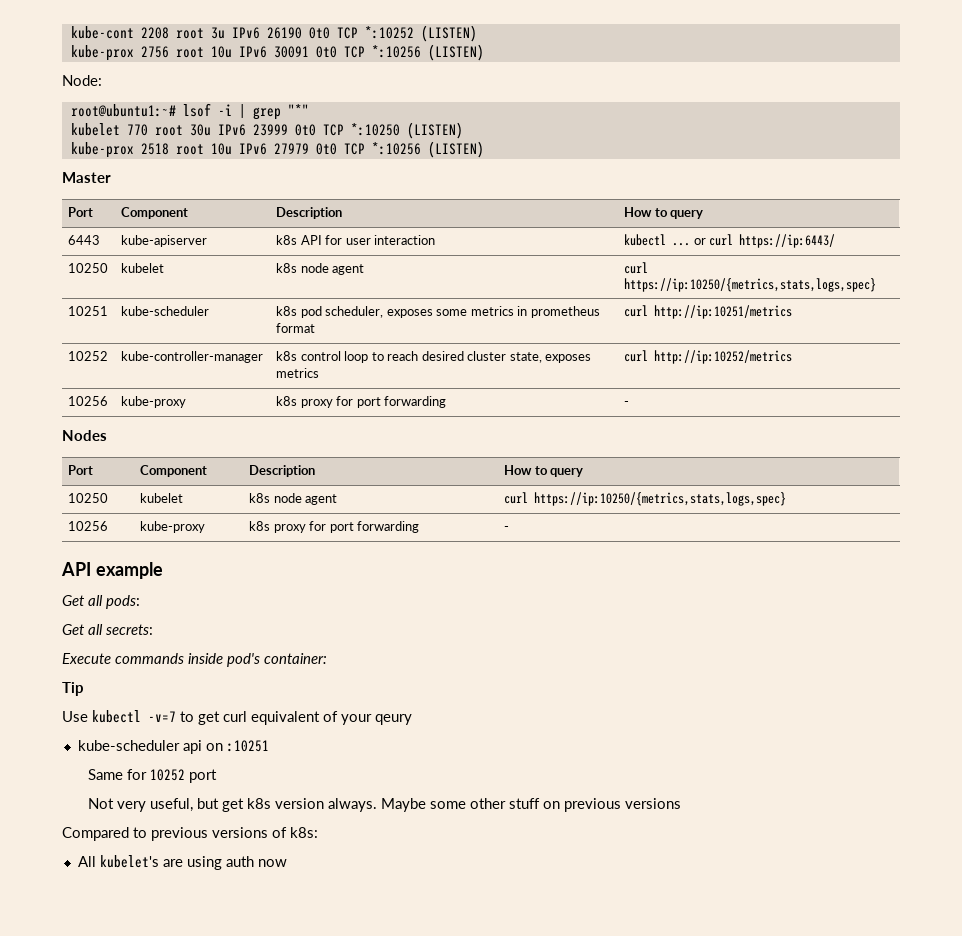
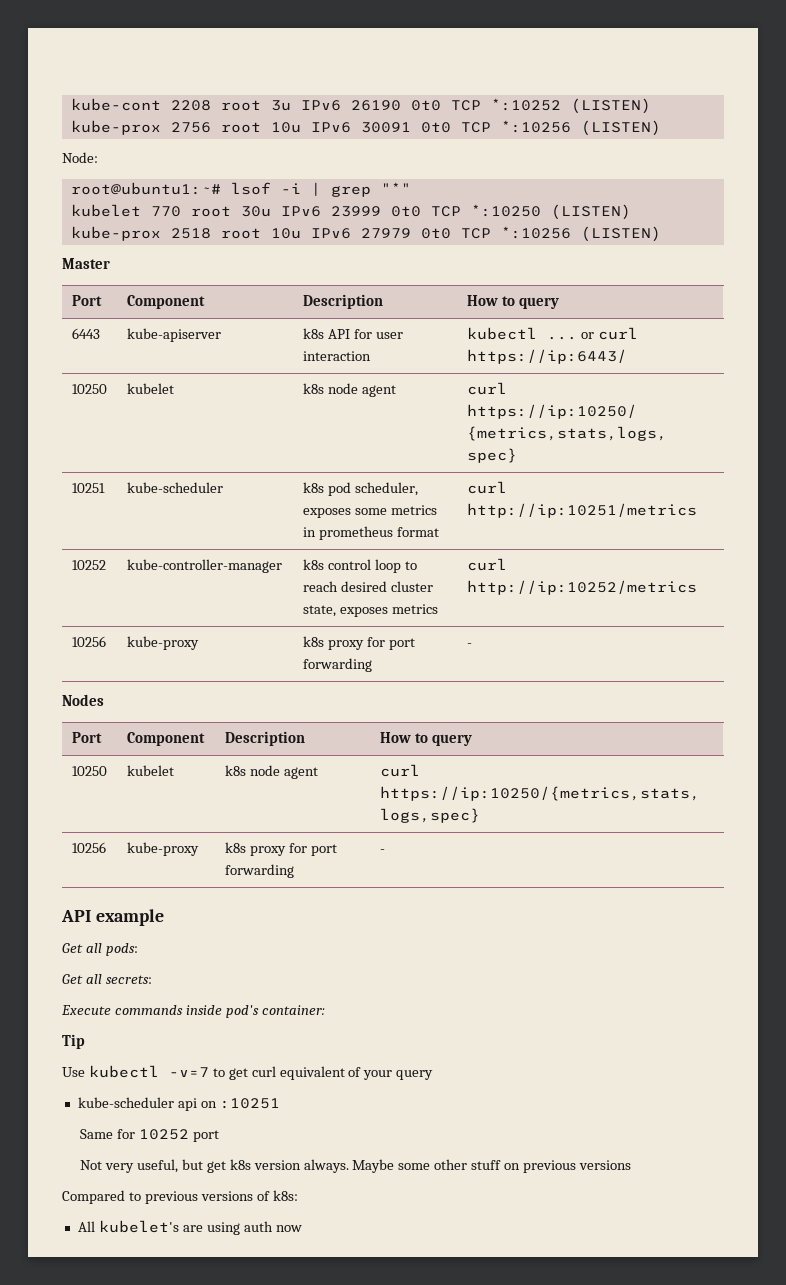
[375,714,412,725] qeury -> [396,1070,434,1080] query

